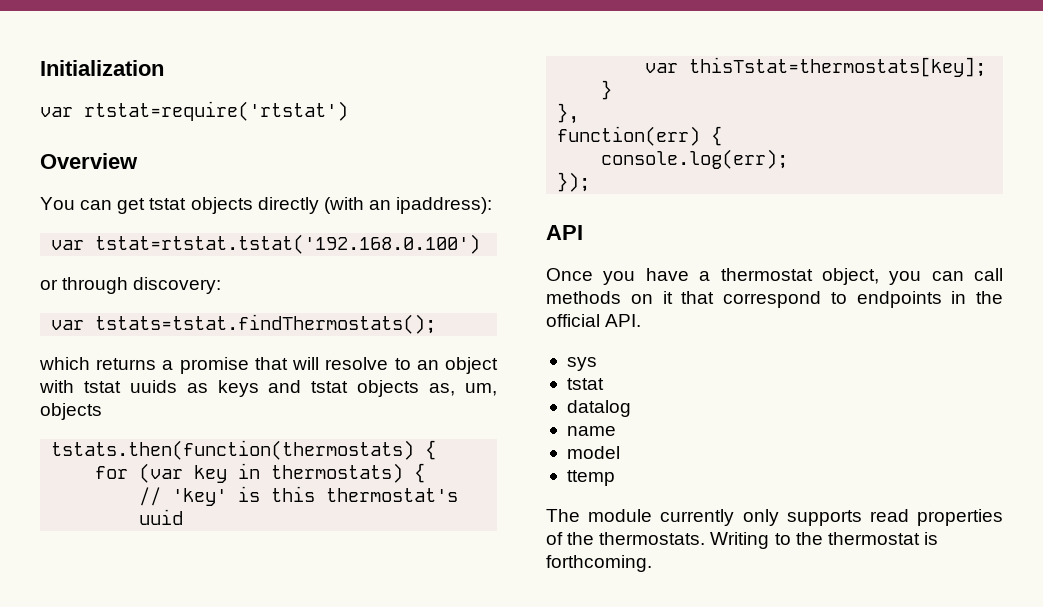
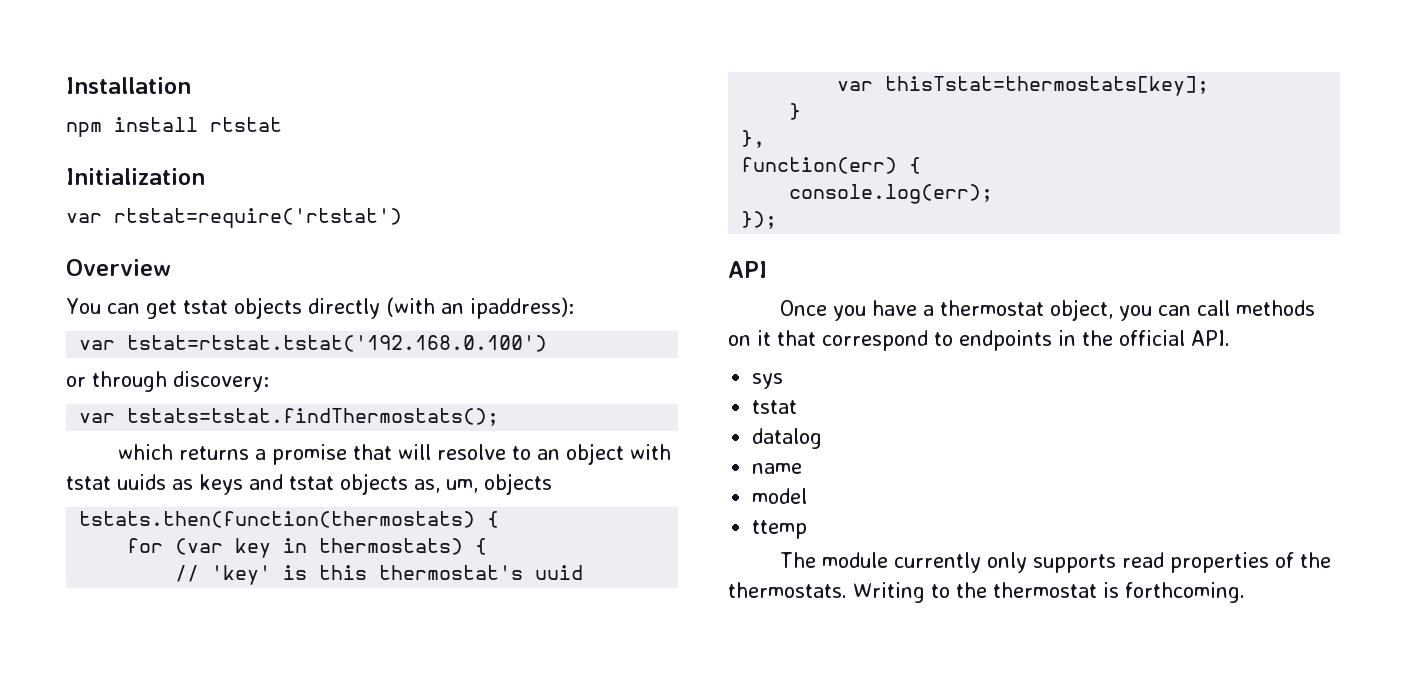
(40, 68) none -> [66,77,191,94] [66,117,282,137] Installation // npm install rtstat //

